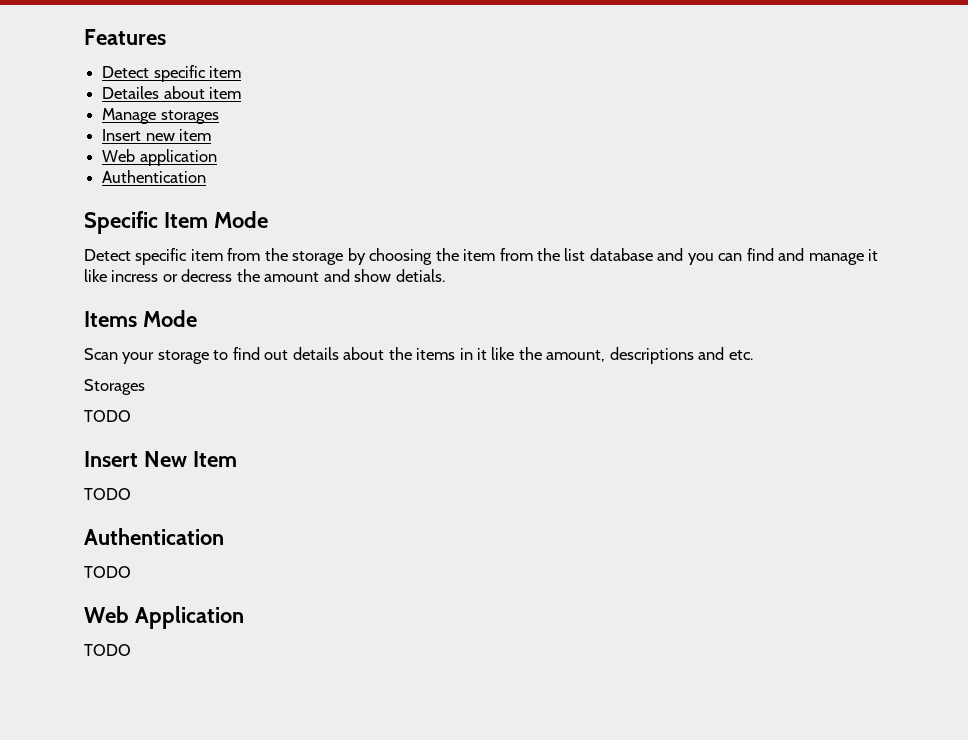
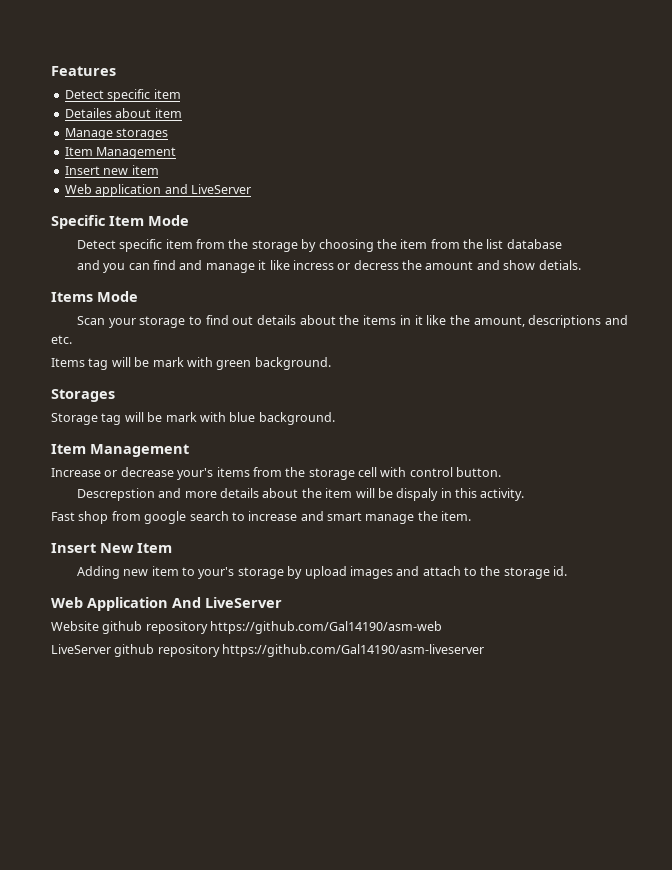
(219, 117) none -> [64,147,177,159] // Item Management
[102,170,207,183] // Authentication -> [164,184,251,194] and LiveServer
(653, 254) none -> (562, 244) //
[84,379,145,395] [84,410,131,422] [84,451,237,467] [84,488,131,500] [84,528,224,545] [84,566,131,578] [84,606,244,629] [84,644,131,656] Storages // TODO // Insert New Item // TODO // Authentication // TODO // Web Application // TODO -> [51,357,331,370] [51,389,115,402] [51,412,335,425] [51,444,189,457] [51,467,502,480] [76,488,525,501] [51,511,472,524] [51,543,172,553] [76,566,568,579] [51,597,282,611] [51,621,443,634] [51,644,485,657] Items tag will be mark with green background. // Storages // Storage tag will be mark with blue background. // Item Management // Increase or decrease your's items from the storage cell with control button. // Descrepstion and more details about the item will be dispaly in this activity. // Fast shop from google search to increase and smart manage the item. // Insert New Item // Adding new item to your's storage by upload images and attach to the storage id. // Web Application And LiveServer // Website github repository https://github.com/Gal14190/asm-web // LiveServer github repository https://github.com/Gal14190/asm-liveserver

